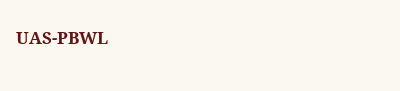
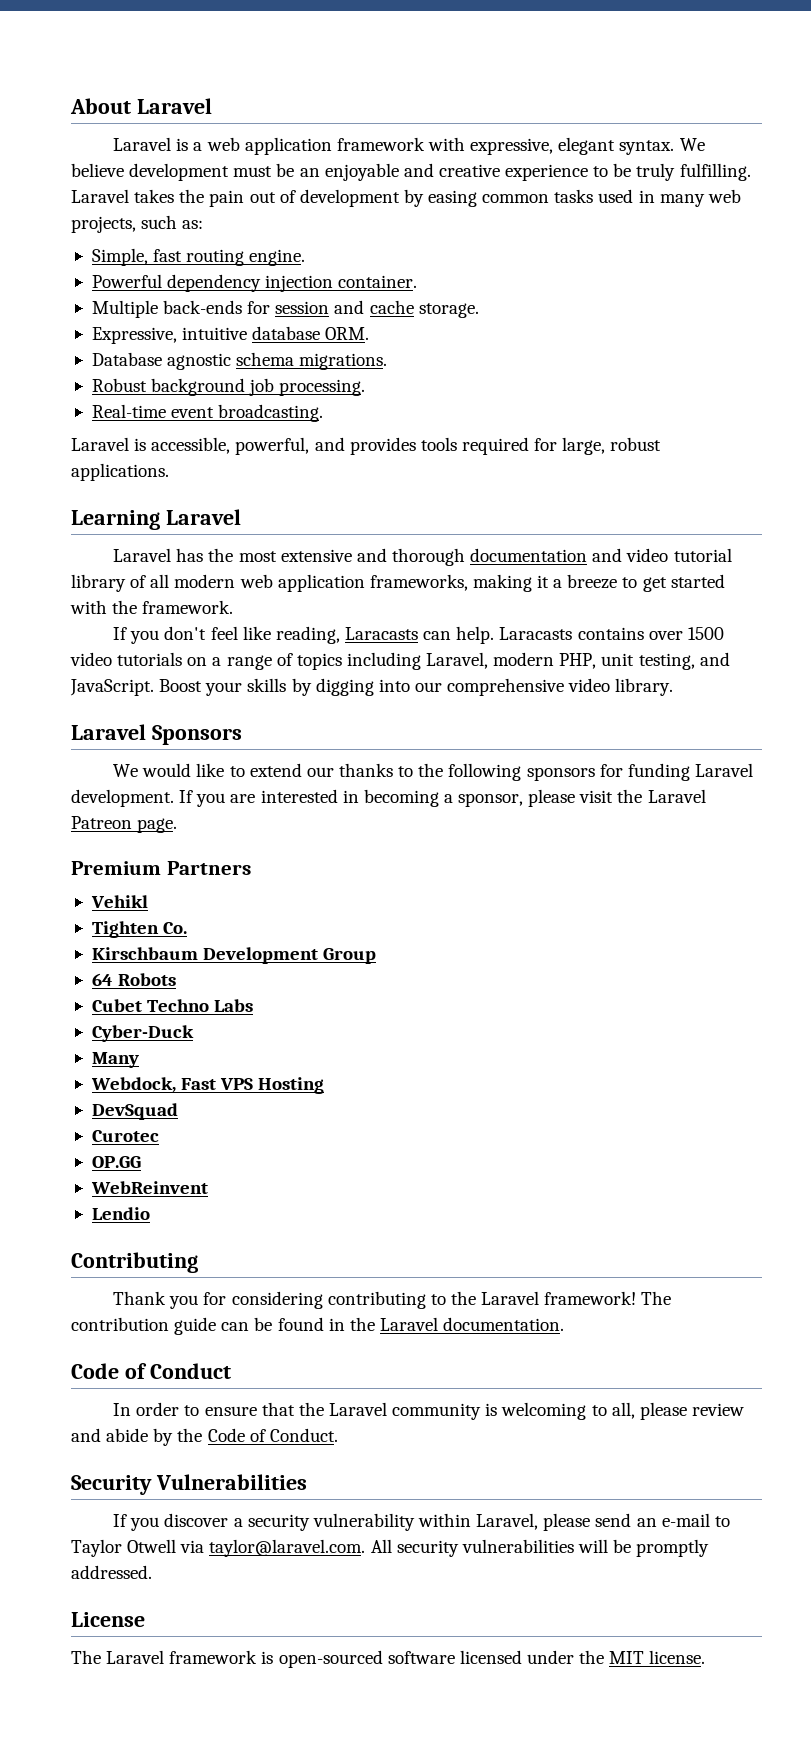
[16,32,108,44] UAS-PBWL -> [70,98,212,114] [113,137,705,155] [71,163,751,181] [71,189,741,207] [71,215,204,233] [91,248,306,266] [91,274,418,292] [91,300,479,318] [91,326,370,344] [91,352,388,370] [91,378,366,396] [91,404,324,422] [71,437,662,455] [71,463,169,481] [71,509,241,530] [113,548,732,566] [71,574,725,592] [70,600,234,614] [113,626,724,644] [70,652,730,670] [70,678,674,696] [71,724,242,745] [113,763,753,781] [71,789,706,807] [71,816,178,833] [71,861,251,875] [90,895,148,908] [91,921,188,938] [91,947,377,964] [91,973,177,986] [91,999,254,1012] [91,1025,194,1042] [91,1052,139,1068] [90,1077,325,1094] [91,1103,178,1120] [91,1130,159,1142] [91,1156,141,1168] [90,1181,208,1194] [91,1207,150,1220] [71,1252,198,1273] [113,1291,672,1309] [71,1317,565,1335] [71,1363,231,1379] [113,1402,744,1420] [71,1428,338,1446] [71,1474,307,1495] [113,1513,730,1531] [71,1539,710,1557] [71,1565,152,1579] [71,1612,145,1627] [71,1650,706,1668] About Laravel // Laravel is a web application framework with expressive, elegant syntax. We believe development must be an enjoyable and creative experience to be truly fulfilling. Laravel takes the pain out of development by easing common tasks used in many web projects, such as: // Simple, fast routing engine. // Powerful dependency injection container. // Multiple back-ends for session and cache storage. // Expressive, intuitive database ORM. // Database agnostic schema migrations. // Robust background job processing. // Real-time event broadcasting. // Laravel is accessible, powerful, and provides tools required for large, robust applications. // Learning Laravel // Laravel has the most extensive and thorough documentation and video tutorial library of all modern web application frameworks, making it a breeze to get started with the framework. // If you don't feel like reading, Laracasts can help. Laracasts contains over 1500 video tutorials on a range of topics including Laravel, modern PHP, unit testing, and JavaScript. Boost your skills by digging into our comprehensive video library. // Laravel Sponsors // We would like to extend our thanks to the following sponsors for funding Laravel development. If you are interested in becoming a sponsor, please visit the Laravel Patreon page. // Premium Partners // Vehikl // Tighten Co. // Kirschbaum Development Group // 64 Robots // Cubet Techno Labs // Cyber-Duck // Many // Webdock, Fast VPS Hosting // DevSquad // Curotec // OP.GG // WebReinvent // Lendio // Contributing // Thank you for considering contributing to the Laravel framework! The contribution guide can be found in the Laravel documentation. // Code of Conduct // In order to ensure that the Laravel community is welcoming to all, please review and abide by the Code of Conduct. // Security Vulnerabilities // If you discover a security vulnerability within Laravel, please send an e-mail to Taylor Otwell via taylor@laravel.com. All security vulnerabilities will be promptly addressed. // License // The Laravel framework is open-sourced software licensed under the MIT license.

